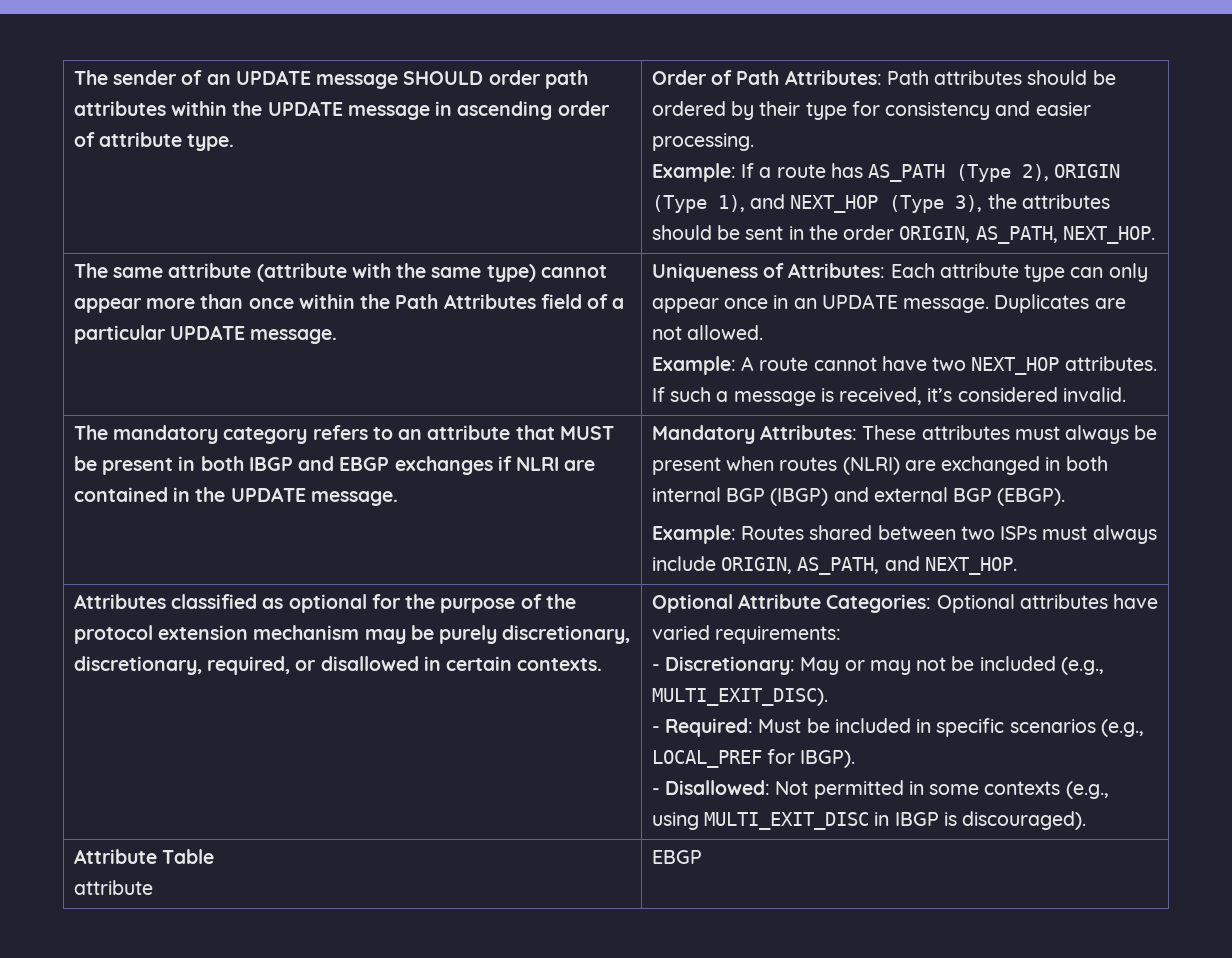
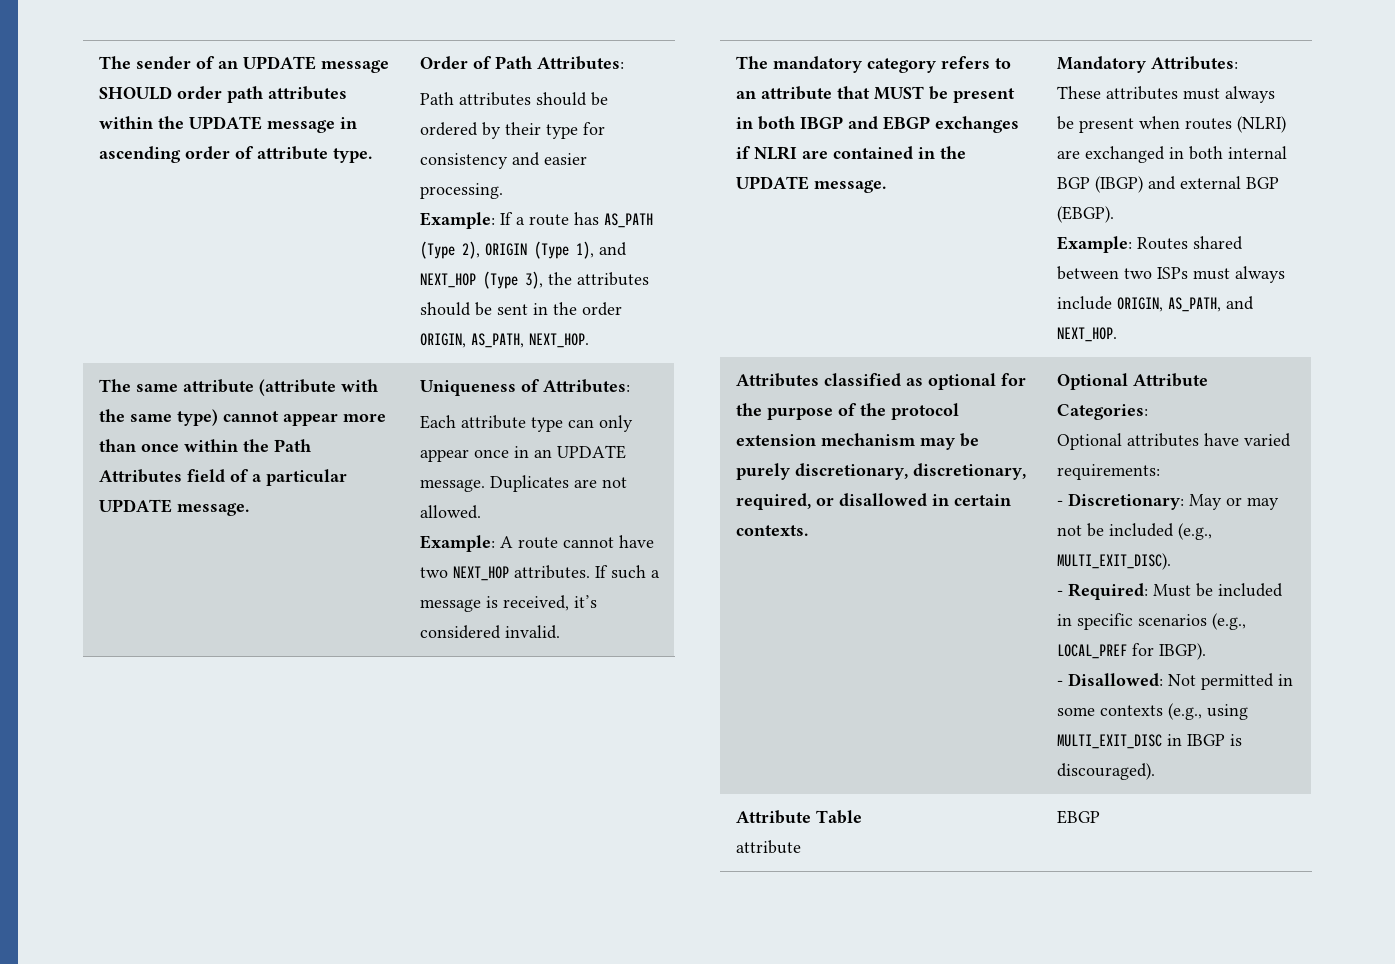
(882, 77) none -> (624, 63) //
(886, 270) none -> (630, 386) //
(858, 432) none -> (1238, 63) //
(932, 603) none -> (1148, 412) //

